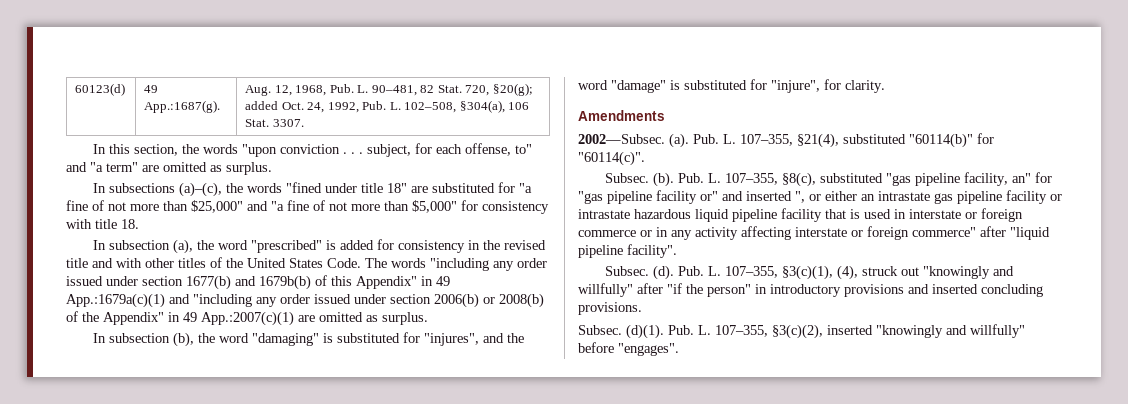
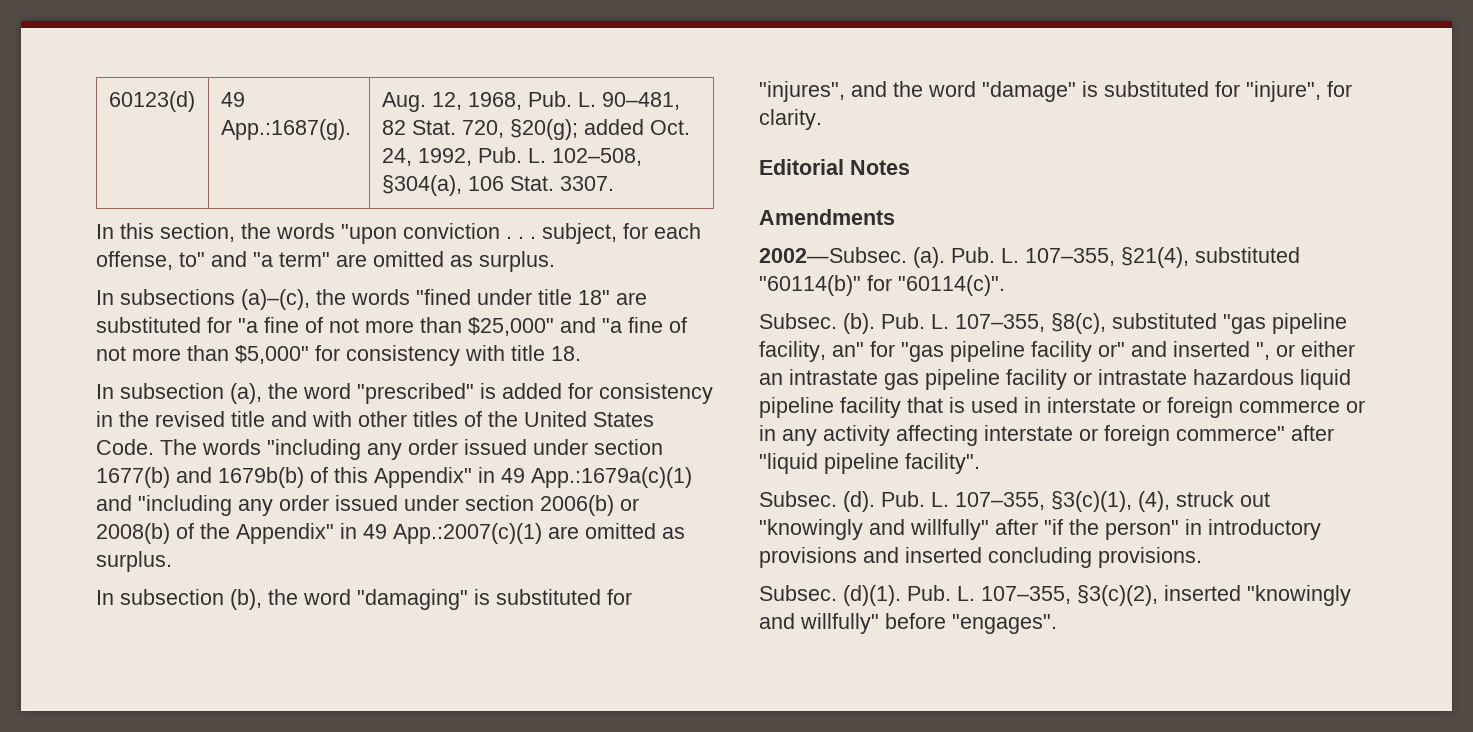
(885, 86) none -> [759,159,910,175] // Editorial Notes

